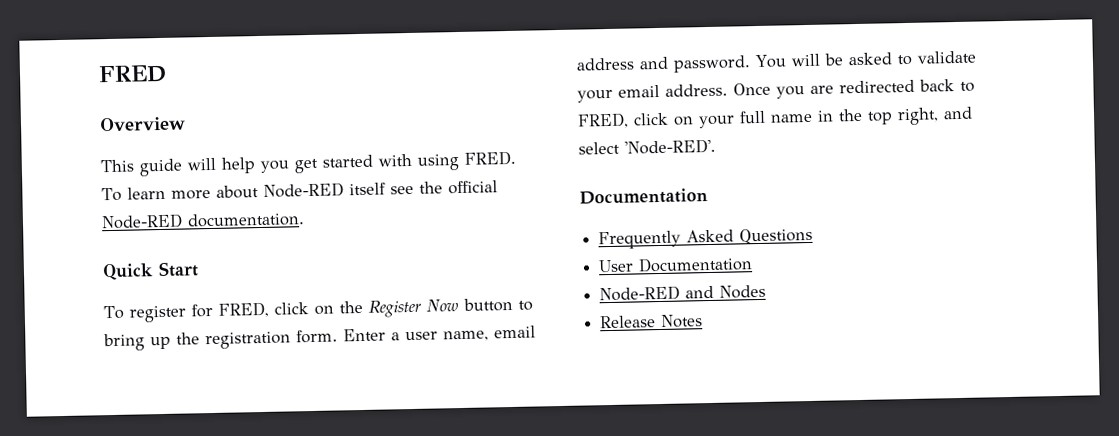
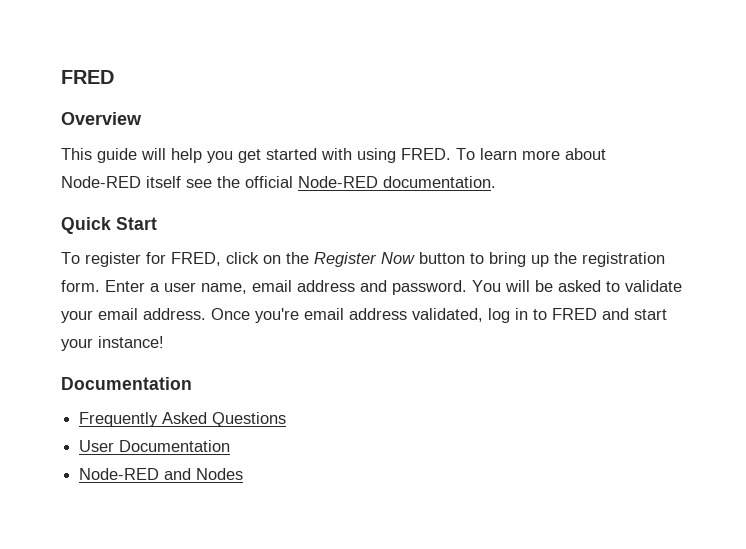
[776,79,975,99] [577,106,973,129] [578,138,716,155] you are redirected back to FRED, click on your full name in the top right, and select 'Node-RED'. -> [255,308,667,323] [61,336,164,351] you're email address validated, log in to FRED and start your instance!
[599,314,704,329] // Release Notes -> (244, 474) none

